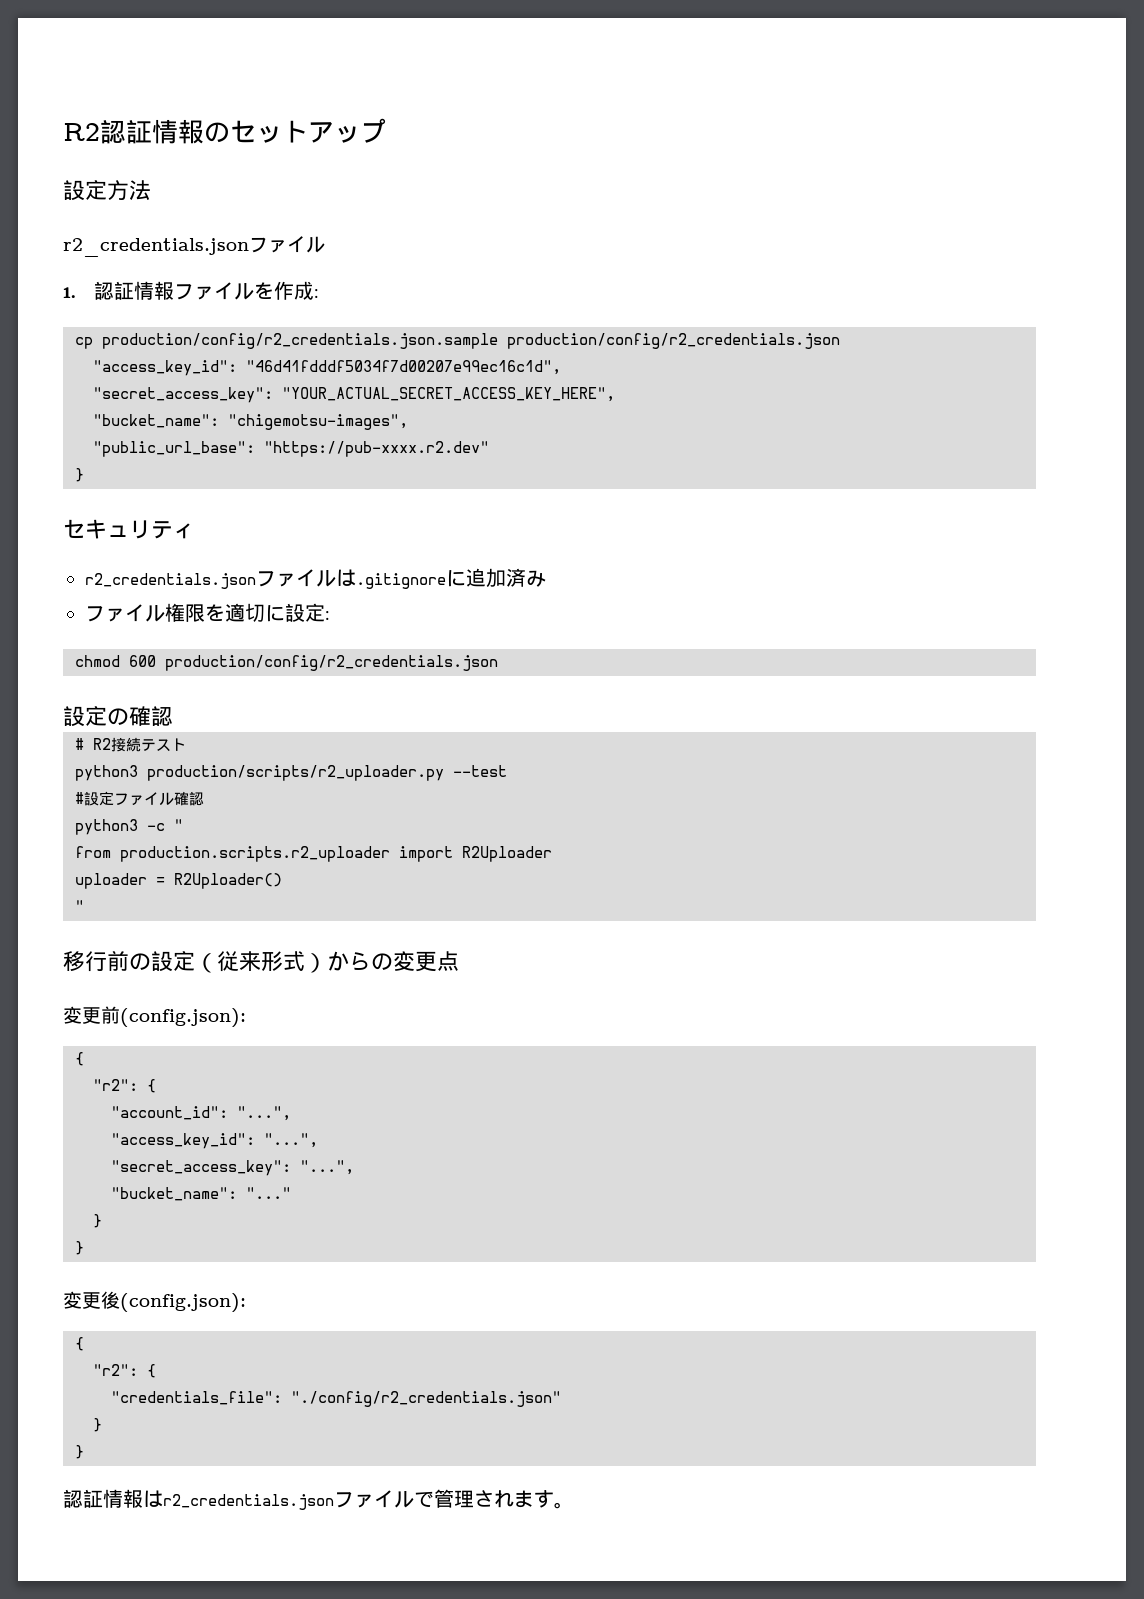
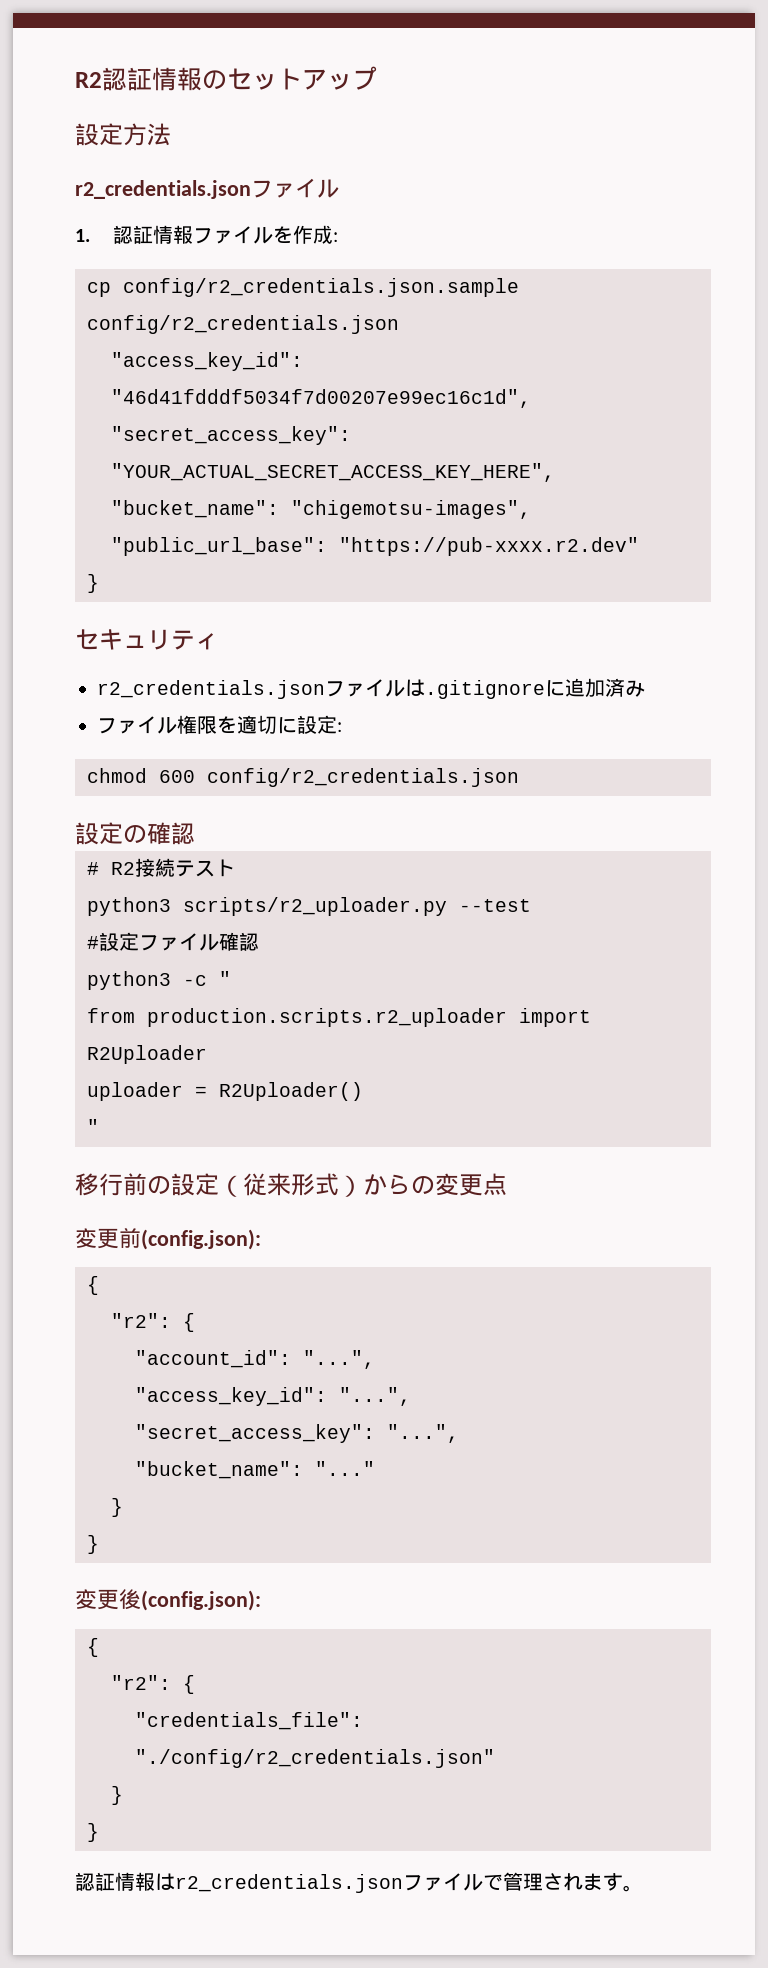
[102,333,840,349] production/config/r2_credentials.json.sample production/config/r2_credentials.json -> [123,278,519,297] [87,315,399,334] config/r2_credentials.json.sample config/r2_credentials.json
[165,655,498,671] production/config/r2_credentials.json -> [207,768,519,787] config/r2_credentials.json
[147,765,444,781] production/scripts/r2_uploader.py -> [183,897,447,916] scripts/r2_uploader.py

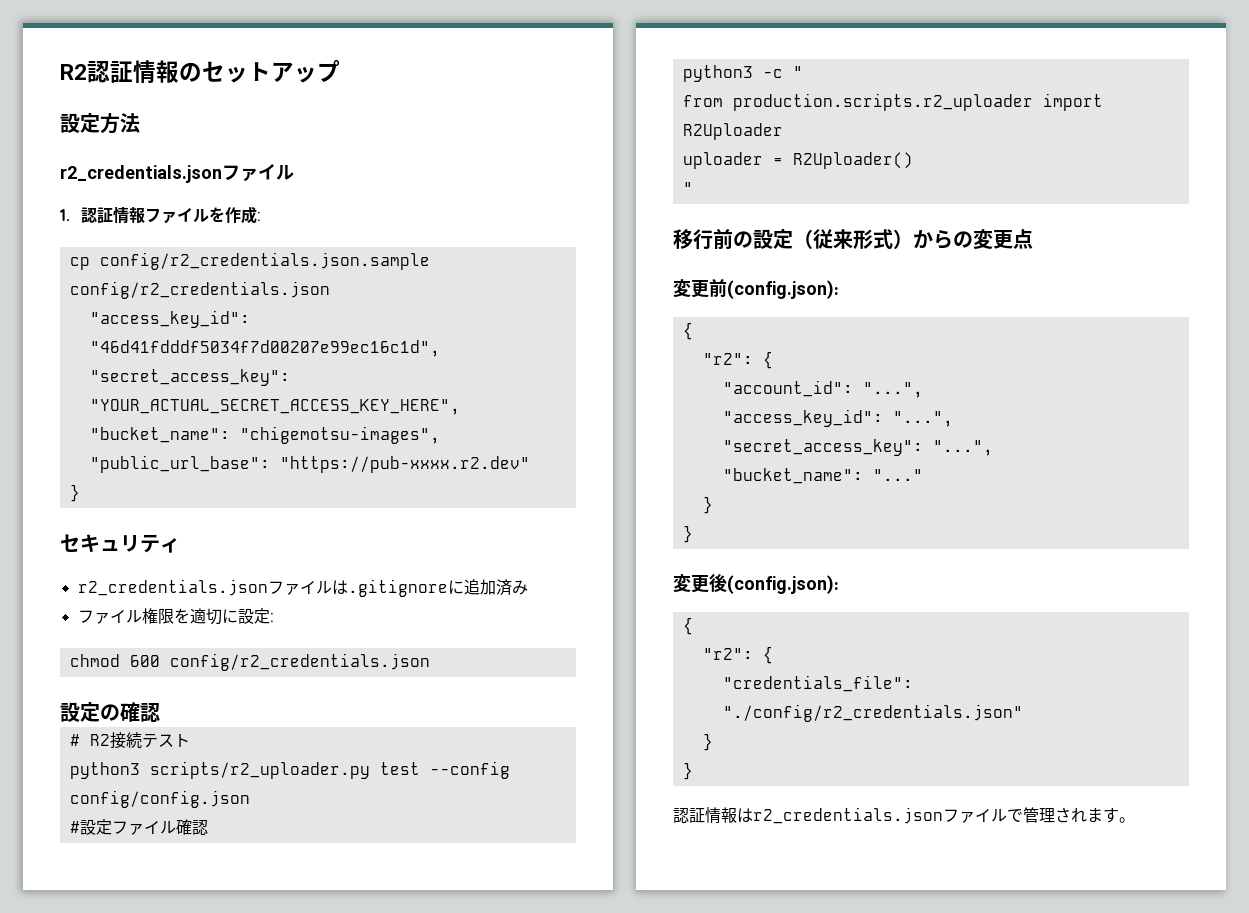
[459,899,531,912] --test -> [379,761,510,779] [69,790,250,808] test --config config/config.json

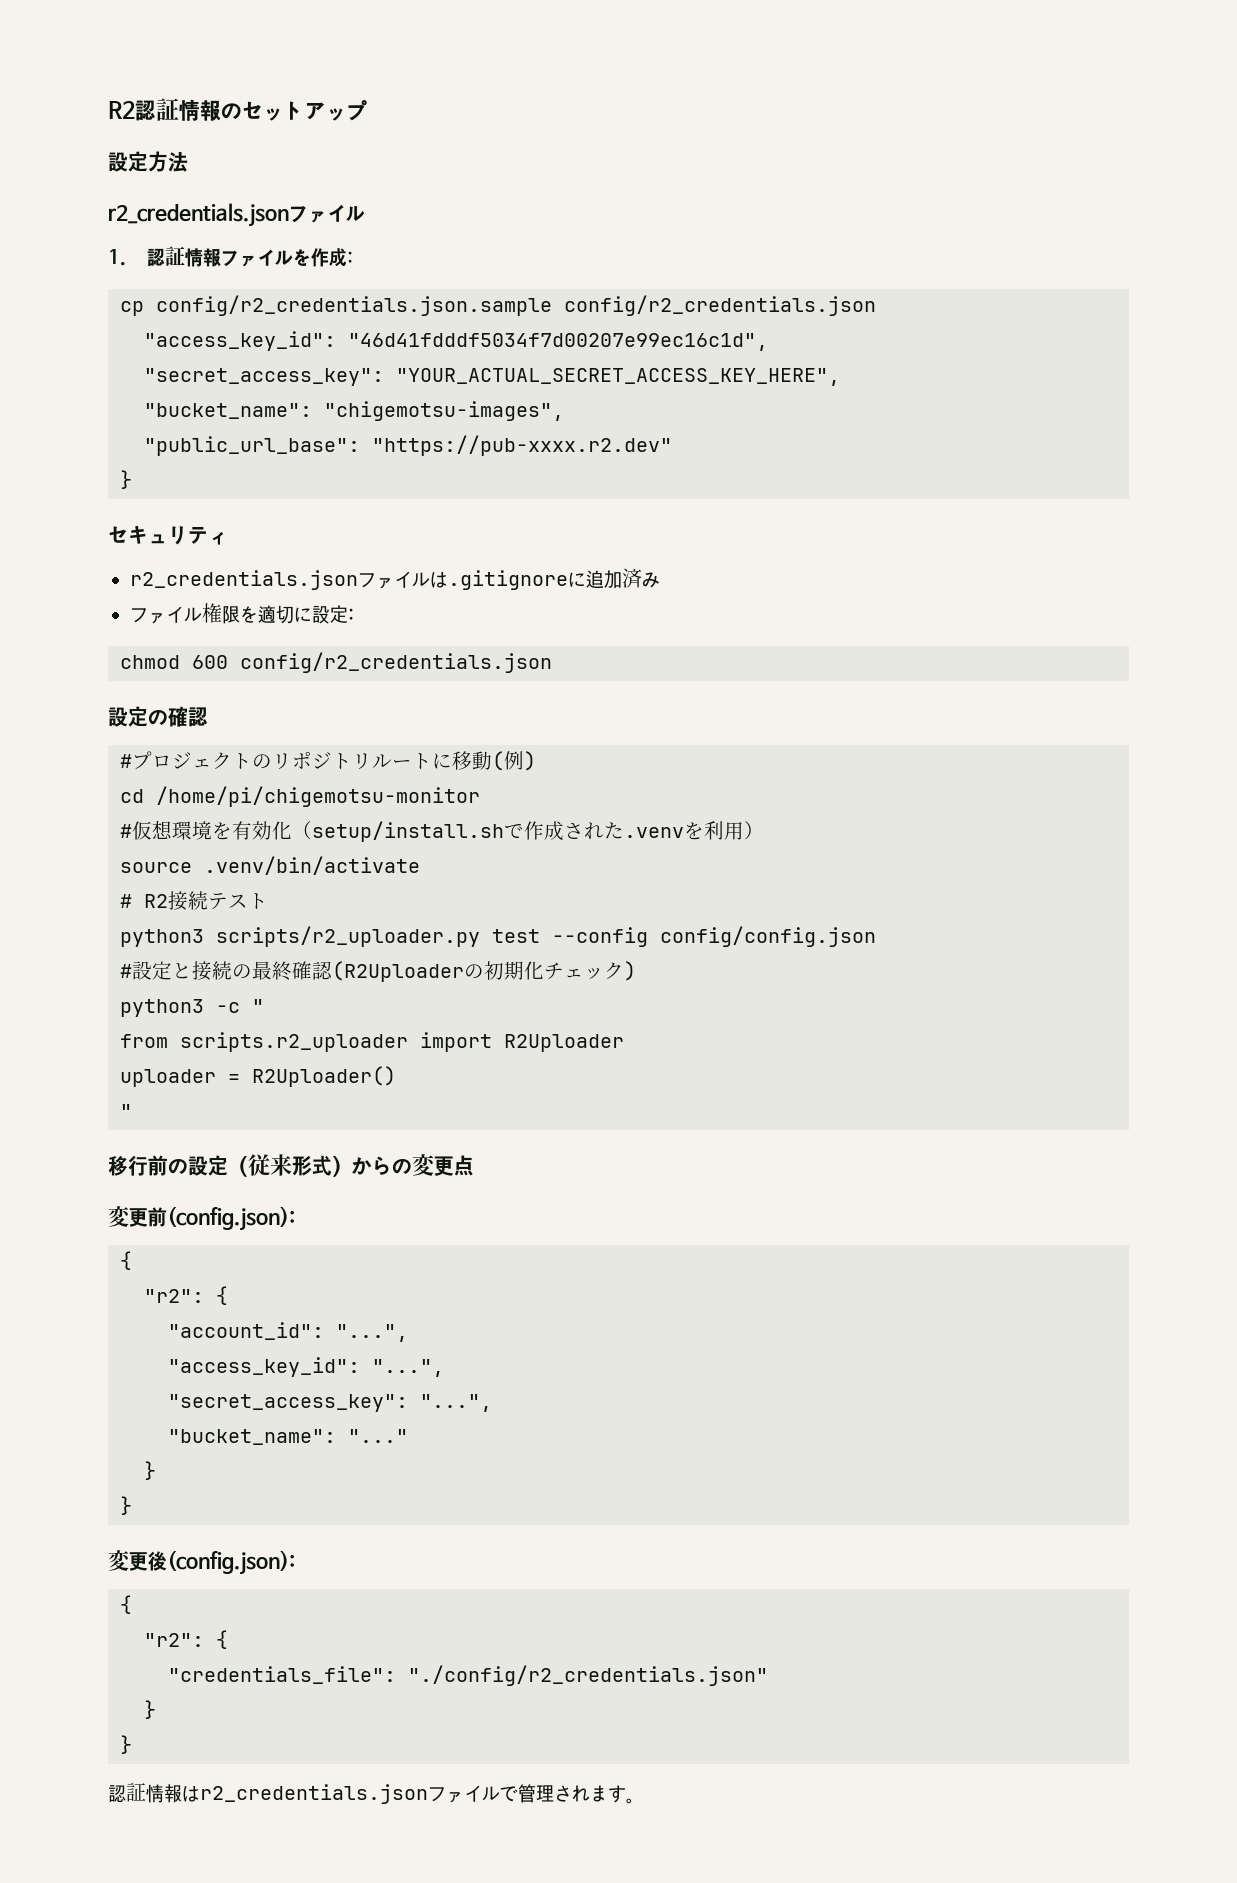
(160, 712) none -> [120,751,536,771] [120,786,480,807] [120,820,764,842] [120,856,420,875] // #プロジェクトのリポジトリルートに移動(例) // cd /home/pi/chigemotsu-monitor // #仮想環境を有効化（setup/install.shで作成された.venvを利用） // source .venv/bin/activate
[111,819,208,835] ファイル確認 -> [172,961,636,982] と接続の最終確認(R2Uploaderの初期化チェック)
[732,93,1033,111] production.scripts.r2_uploader -> [180,1032,408,1052] scripts.r2_uploader

